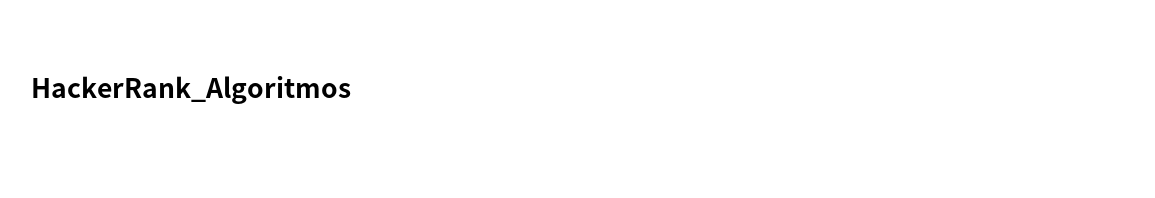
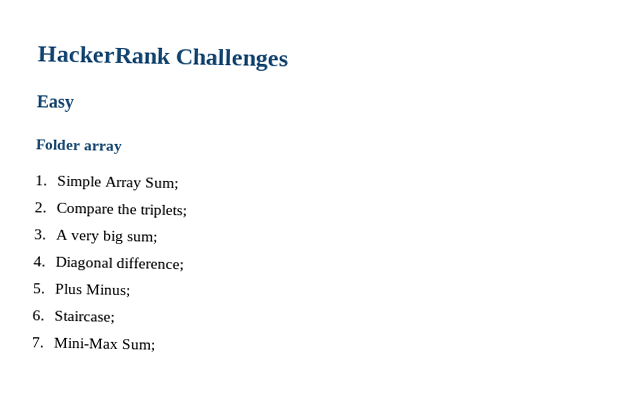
[31,76,351,104] HackerRank_Algoritmos -> [37,45,289,72] [36,95,75,113] [35,139,124,155] [35,175,180,192] [34,202,188,219] [34,229,159,245] [33,256,185,273] [32,283,132,299] [32,310,115,325] [31,337,157,353] HackerRank Challenges // Easy // Folder array // 1. Simple Array Sum; // 2. Compare the triplets; // 3. A very big sum; // 4. Diagonal difference; // 5. Plus Minus; // 6. Staircase; // 7. Mini-Max Sum;

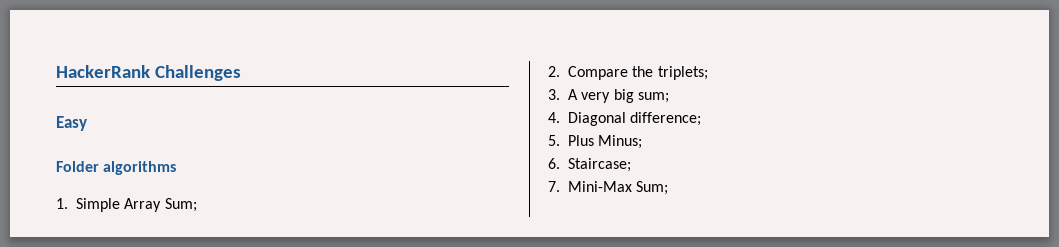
[83,143,124,155] array -> [103,161,177,175] algorithms

